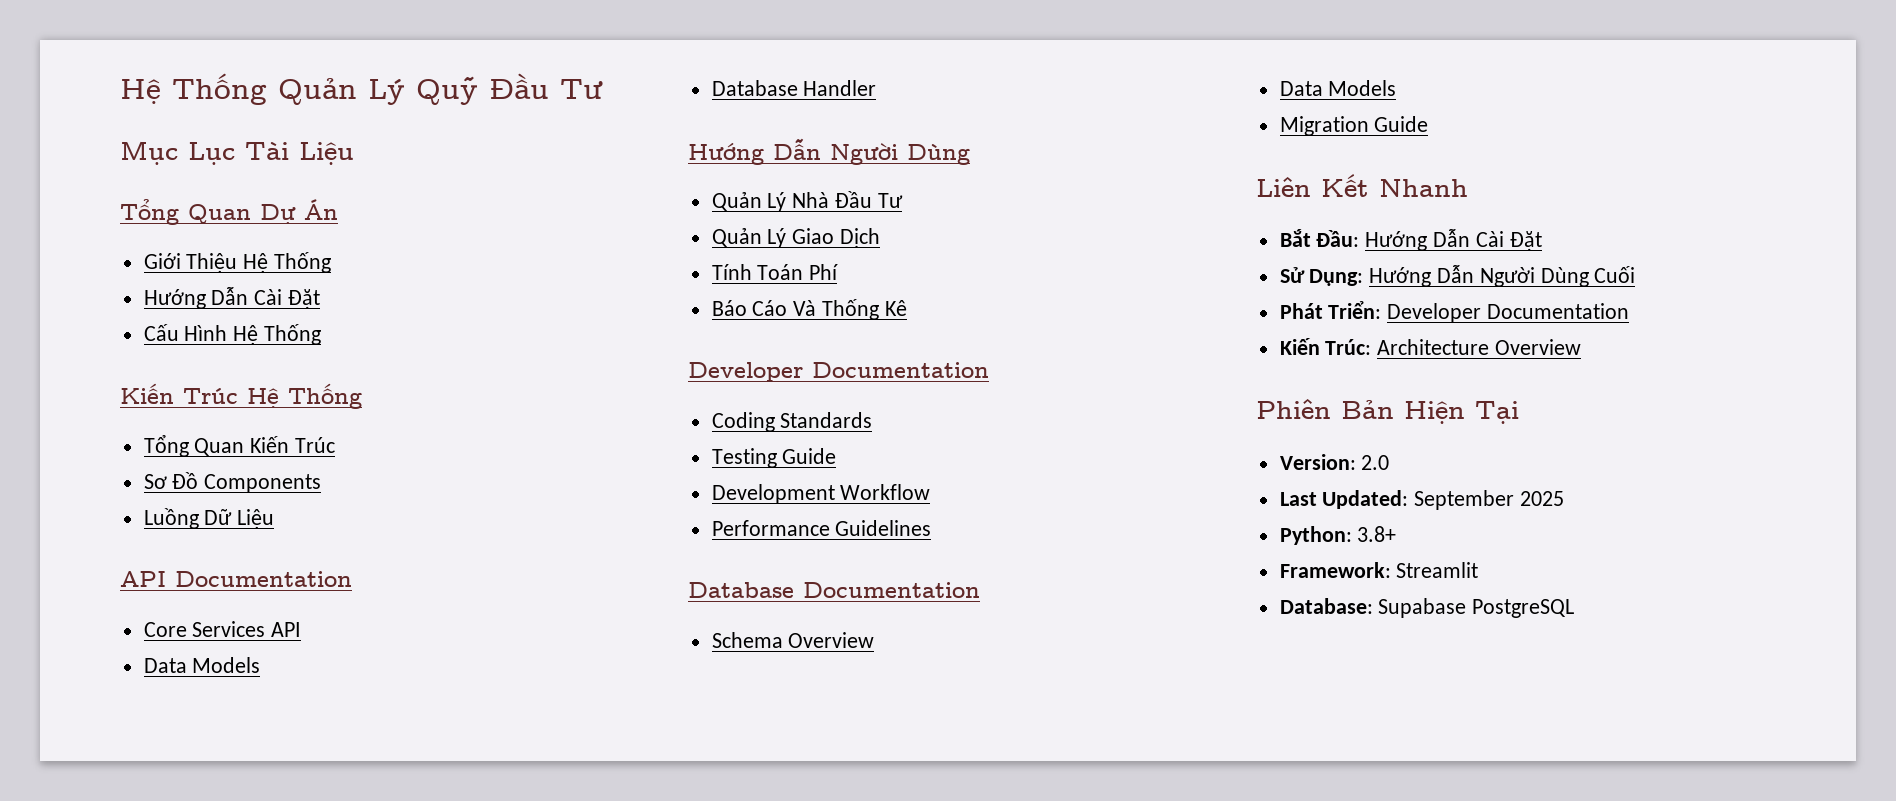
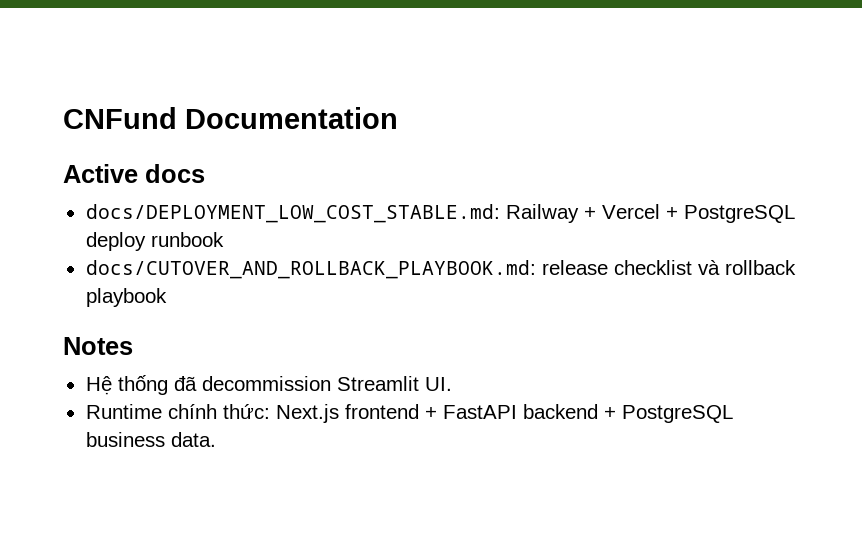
[120,73,603,105] [120,141,354,165] [120,199,338,225] [143,252,332,273] [143,287,321,309] [143,324,322,345] [120,383,362,409] [143,435,336,457] [143,472,322,493] [143,508,275,529] [120,571,352,587] [143,621,302,637] [143,657,261,673] [711,80,877,96] [688,138,970,165] [711,191,903,212] [711,228,881,248] [711,264,839,280] [711,299,907,320] [688,362,989,382] [711,412,873,432] [711,448,837,468] [711,484,931,504] [711,520,932,536] [688,582,980,598] [711,632,875,648] [1279,80,1397,96] [1279,116,1429,136] [1256,174,1468,197] [1279,229,1542,251] [1279,265,1636,287] [1279,301,1630,323] [1279,338,1582,355] [1256,399,1519,424] [1279,454,1390,470] [1279,490,1565,510] [1279,526,1397,545] [1279,562,1479,578] [1279,598,1575,618] Hệ Thống Quản Lý Quỹ Đầu Tư // Mục Lục Tài Liệu // Tổng Quan Dự Án // Giới Thiệu Hệ Thống // Hướng Dẫn Cài Đặt // Cấu Hình Hệ Thống // Kiến Trúc Hệ Thống // Tổng Quan Kiến Trúc // Sơ Đồ Components // Luồng Dữ Liệu // API Documentation // Core Services API // Data Models // Database Handler // Hướng Dẫn Người Dùng // Quản Lý Nhà Đầu Tư // Quản Lý Giao Dịch // Tính Toán Phí // Báo Cáo Và Thống Kê // Developer Documentation // Coding Standards // Testing Guide // Development Workflow // Performance Guidelines // Database Documentation // Schema Overview // Data Models // Migration Guide // Liên Kết Nhanh // Bắt Đầu: Hướng Dẫn Cài Đặt // Sử Dụng: Hướng Dẫn Người Dùng Cuối // Phát Triển: Developer Documentation // Kiến Trúc: Architecture Overview // Phiên Bản Hiện Tại // Version: 2.0 // Last Updated: September 2025 // Python: 3.8+ // Framework: Streamlit // Database: Supabase PostgreSQL -> [63,107,398,129] [63,164,205,183] [85,204,795,223] [85,232,224,251] [85,260,796,279] [85,288,167,307] [63,337,133,355] [85,375,452,395] [85,404,733,423] [85,432,216,447] CNFund Documentation // Active docs // docs/DEPLOYMENT_LOW_COST_STABLE.md: Railway + Vercel + PostgreSQL deploy runbook // docs/CUTOVER_AND_ROLLBACK_PLAYBOOK.md: release checklist và rollback playbook // Notes // Hệ thống đã decommission Streamlit UI. // Runtime chính thức: Next.js frontend + FastAPI backend + PostgreSQL business data.

